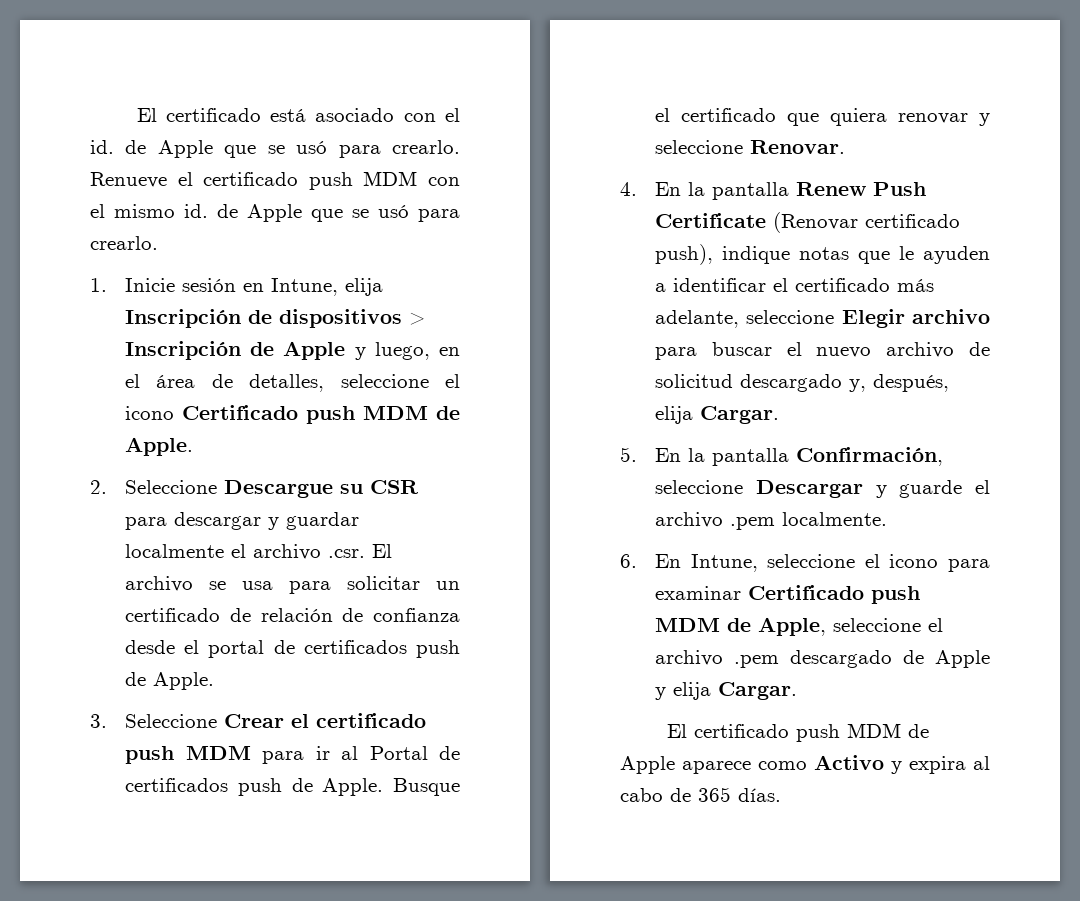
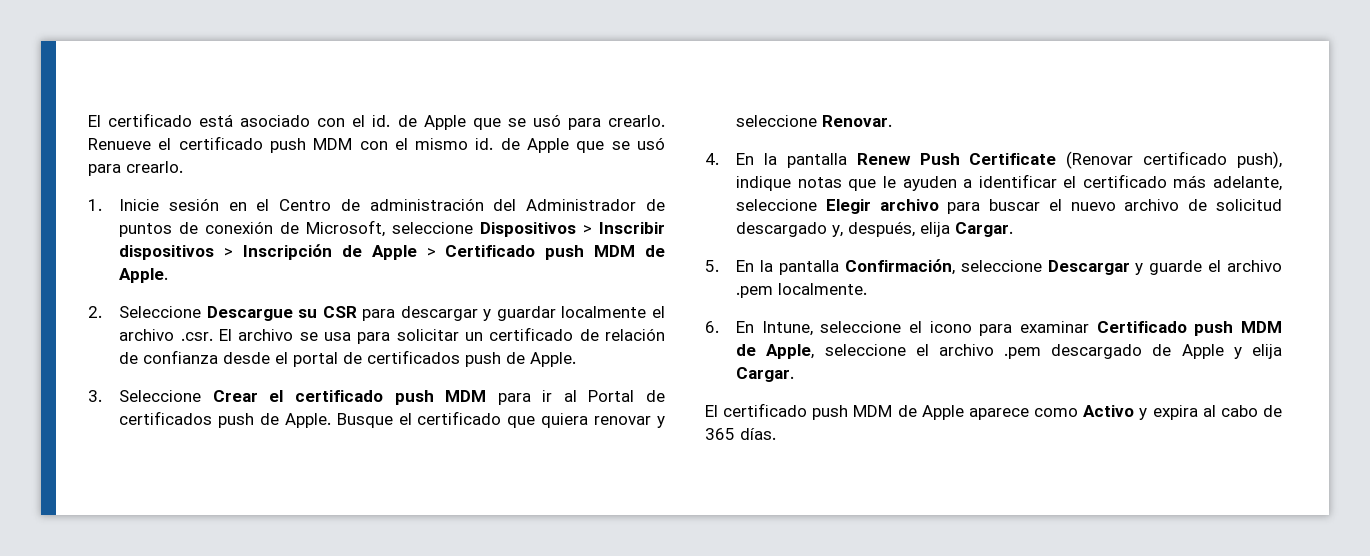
[271,278,384,296] [125,309,273,328] Intune, elija Inscripción de -> [256,198,665,211] [119,220,665,237] el Centro de administración del Administrador de puntos de conexión de Microsoft, seleccione Dispositivos > Inscribir
[354,342,460,360] [125,374,460,392] [125,406,175,420] y luego, en el área de detalles, seleccione el icono -> [426,248,436,257] >

